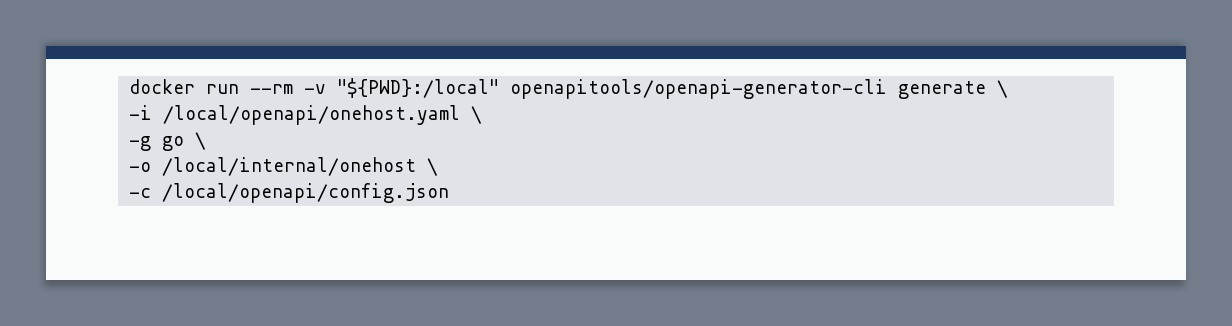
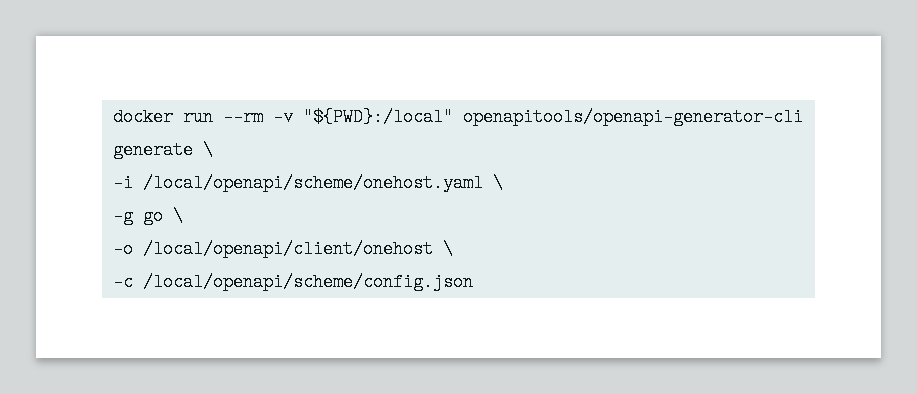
[163,105,461,125] /local/openapi/onehost.yaml -> [143,174,484,192] /local/openapi/scheme/onehost.yaml
[162,157,417,176] /local/internal/onehost -> [143,240,434,258] /local/openapi/client/onehost
[162,183,450,203] /local/openapi/config.json -> [143,273,474,291] /local/openapi/scheme/config.json

